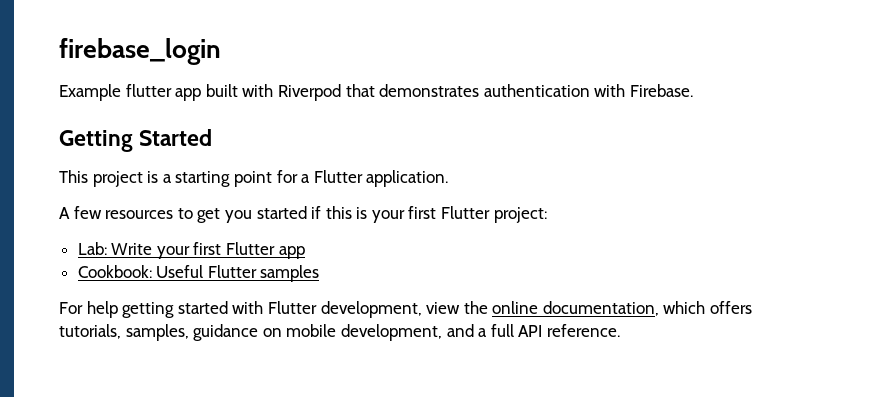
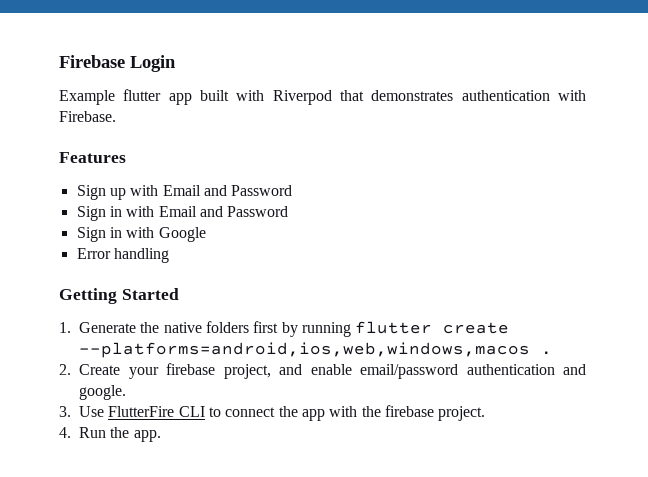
[59,38,221,65] firebase_login -> [59,55,176,72] Firebase Login
[59,129,213,152] [59,170,449,187] [59,206,547,223] [77,242,305,259] [77,265,320,282] [59,301,753,318] [59,324,620,341] Getting Started // This project is a starting point for a Flutter application. // A few resources to get you started if this is your first Flutter project: // Lab: Write your first Flutter app // Cookbook: Useful Flutter samples // For help getting started with Flutter development, view the online documentation, which offers tutorials, samples, guidance on mobile development, and a full API reference. -> [59,152,126,163] [76,185,293,200] [76,206,289,221] [76,227,206,242] [76,248,169,263] [59,288,179,304] [59,321,510,337] [79,342,552,358] [59,363,586,379] [79,385,126,400] [59,405,486,421] [59,427,161,442] Features // Sign up with Email and Password // Sign in with Email and Password // Sign in with Google // Error handling // Getting Started // 1. Generate the native folders first by running flutter create --platforms=android,ios,web,windows,macos . // 2. Create your firebase project, and enable email/password authentication and google. // 3. Use FlutterFire CLI to connect the app with the firebase project. // 4. Run the app.

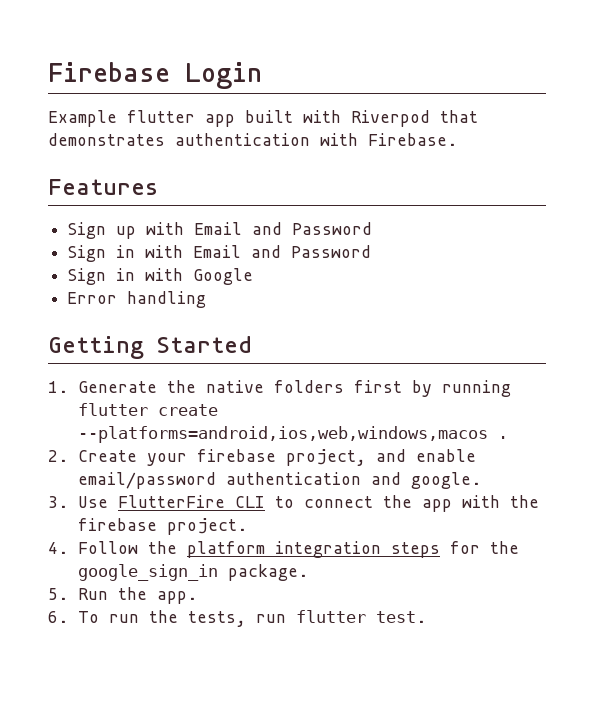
[79,427,161,442] Run the app. -> [78,541,520,558] [78,564,309,581] [48,587,198,604] [48,610,427,627] Follow the platform integration steps for the google_sign_in package. // 5. Run the app. // 6. To run the tests, run flutter test.

